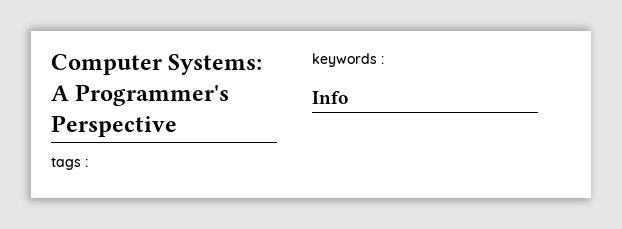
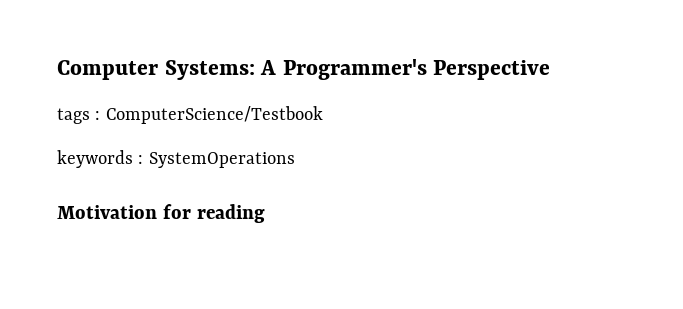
(88, 163) none -> [105,106,323,124] ComputerScience/Testbook
[312,91,348,104] // Info -> [148,152,295,168] [57,204,265,223] SystemOperations // Motivation for reading

